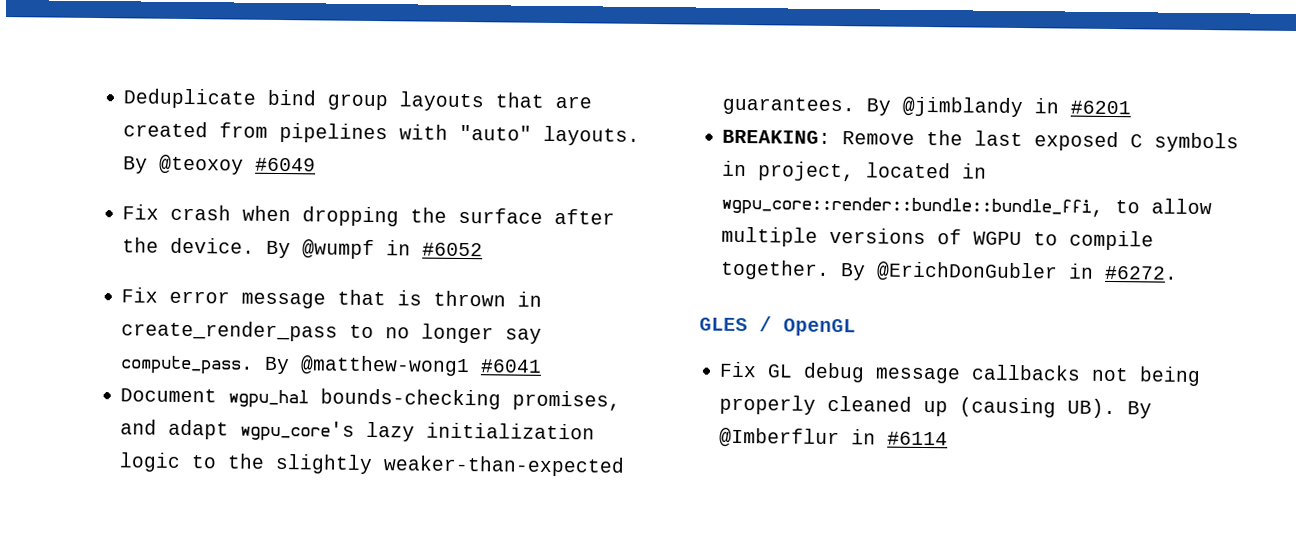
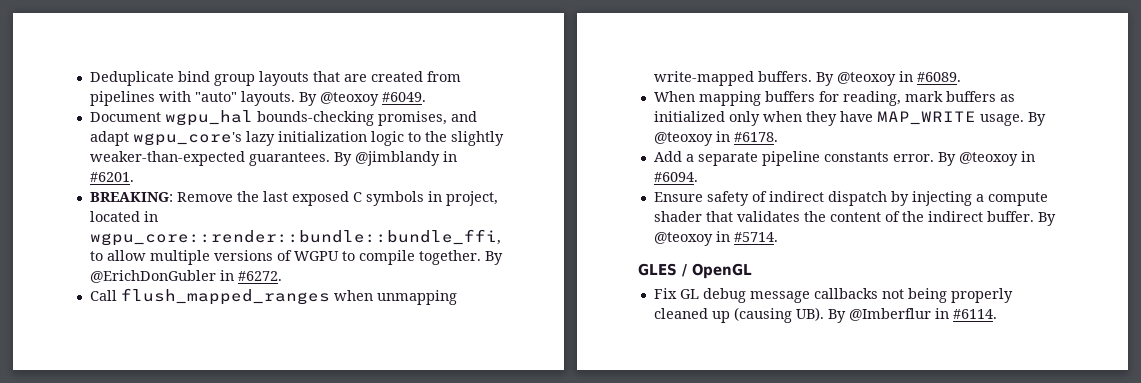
[255,157,317,172] [122,204,616,227] [122,237,484,260] [121,287,543,309] [121,320,543,344] [120,355,543,377] #6049 // Fix crash when dropping the surface after the device. By @wumpf in #6052 // Fix error message that is thrown in create_render_pass to no longer say compute_pass. By @matthew-wong1 #6041 -> [381,92,426,102] #6049.
[1070,100,1132,115] #6201 -> [89,172,134,182] #6201.
(1179, 272) none -> [89,288,457,305] [653,71,961,86] [653,91,1015,106] [653,111,1046,126] [653,131,778,146] [653,151,1035,166] [653,172,698,182] [653,191,1048,206] [653,211,1056,226] [653,231,778,246] // Call flush_mapped_ranges when unmapping write-mapped buffers. By @teoxoy in #6089. // When mapping buffers for reading, mark buffers as initialized only when they have MAP_WRITE usage. By @teoxoy in #6178. // Add a separate pipeline constants error. By @teoxoy in #6094. // Ensure safety of indirect dispatch by injecting a compute shader that validates the content of the indirect buffer. By @teoxoy in #5714.
[887,431,949,446] #6114 -> [952,309,997,319] #6114.

